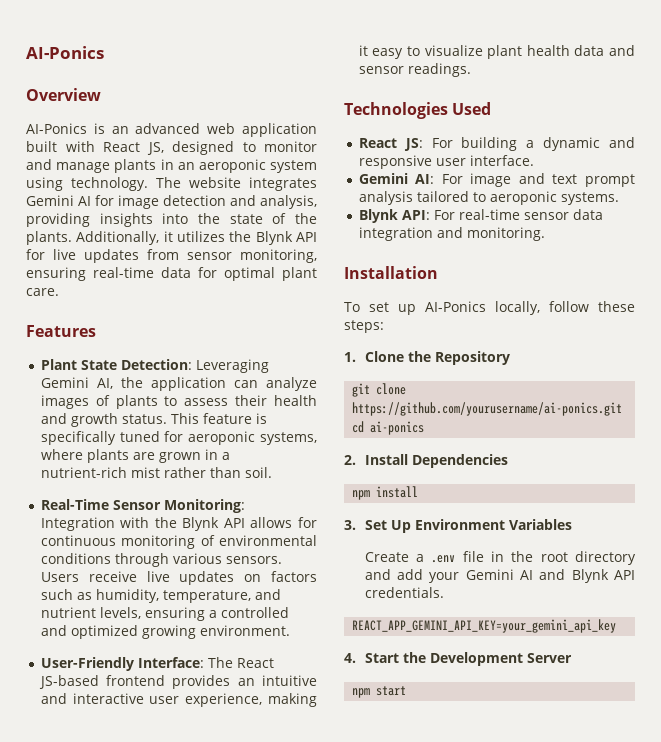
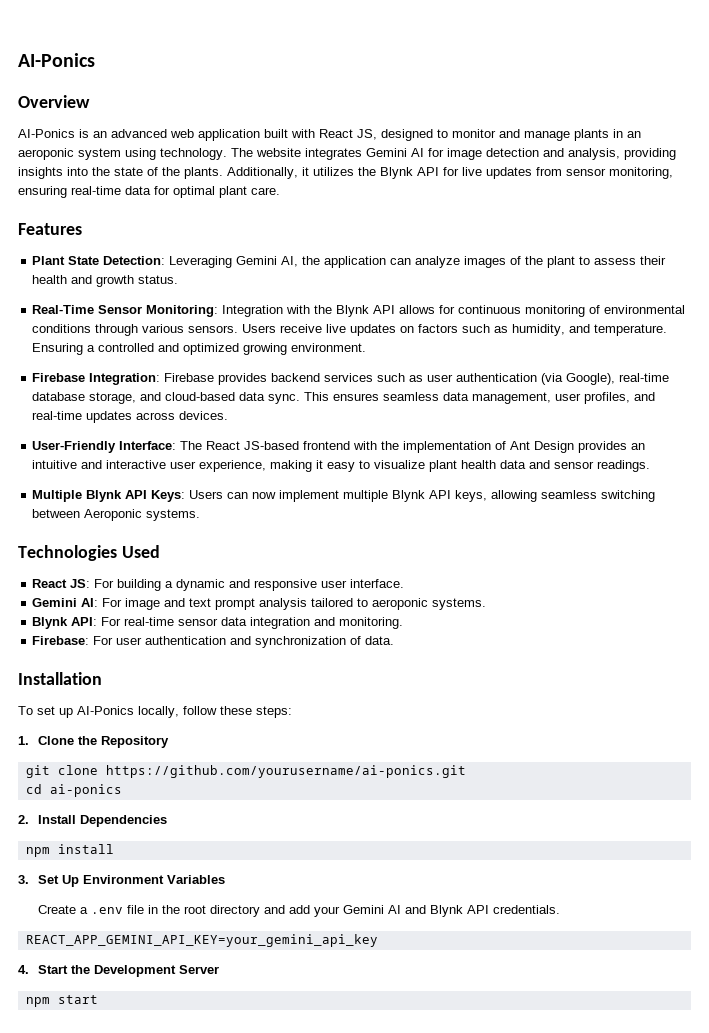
[115,395,158,409] plants -> [525,256,576,268] the plant
[170,413,267,424] [40,431,317,445] [40,449,230,463] [40,467,272,478] This feature is specifically tuned for aeroponic systems, where plants are grown in a nutrient-rich mist rather than soil. -> (179, 279) none
[162,589,281,603] [40,607,205,621] temperature, and nutrient levels, ensuring -> [569,324,668,336] [32,343,84,355] and temperature. Ensuring
(290, 630) none -> [32,373,670,385] [32,392,656,404] [32,411,229,423] // Firebase Integration: Firebase provides backend services such as user authentication (via Google), real-time database storage, and cloud-based data sync. This ensures seamless data management, user profiles, and real-time updates across devices.
(166, 680) none -> [353,441,575,453] with the implementation of Ant Design
(471, 70) none -> [32,490,656,502] [32,509,201,521] // Multiple Blynk API Keys: Users can now implement multiple Blynk API keys, allowing seamless switching between Aeroponic systems.
(545, 234) none -> [32,636,395,648] // Firebase: For user authentication and synchronization of data.

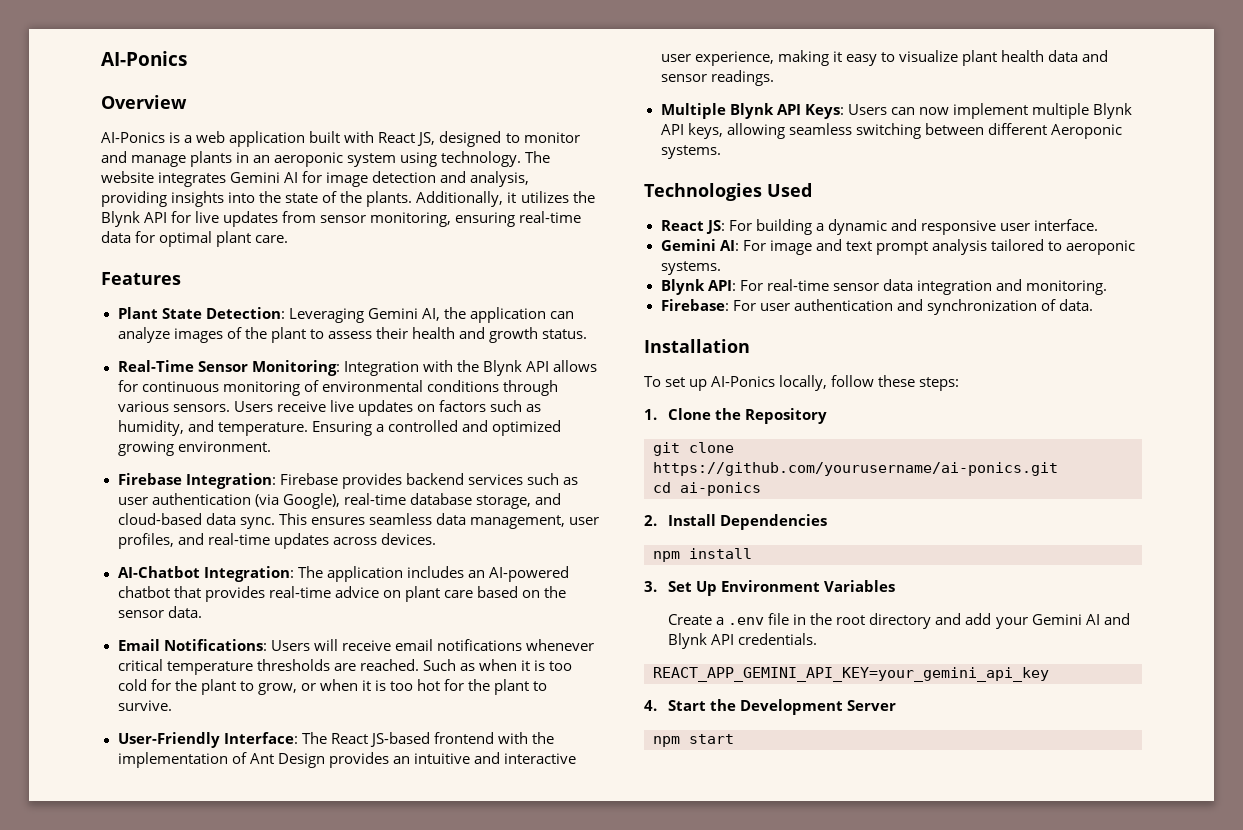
[93,129,167,138] an advanced -> [184,135,193,143] a
(229, 415) none -> [117,566,569,582] [117,586,567,602] [117,606,202,618] [117,639,594,651] [117,659,573,675] [117,679,548,695] [117,700,172,711] // AI-Chatbot Integration: The application includes an AI-powered chatbot that provides real-time advice on plant care based on the sensor data. // Email Notifications: Users will receive email notifications whenever critical temperature thresholds are reached. Such as when it is too cold for the plant to grow, or when it is too hot for the plant to survive.
(81, 513) none -> [987,123,1047,135] different

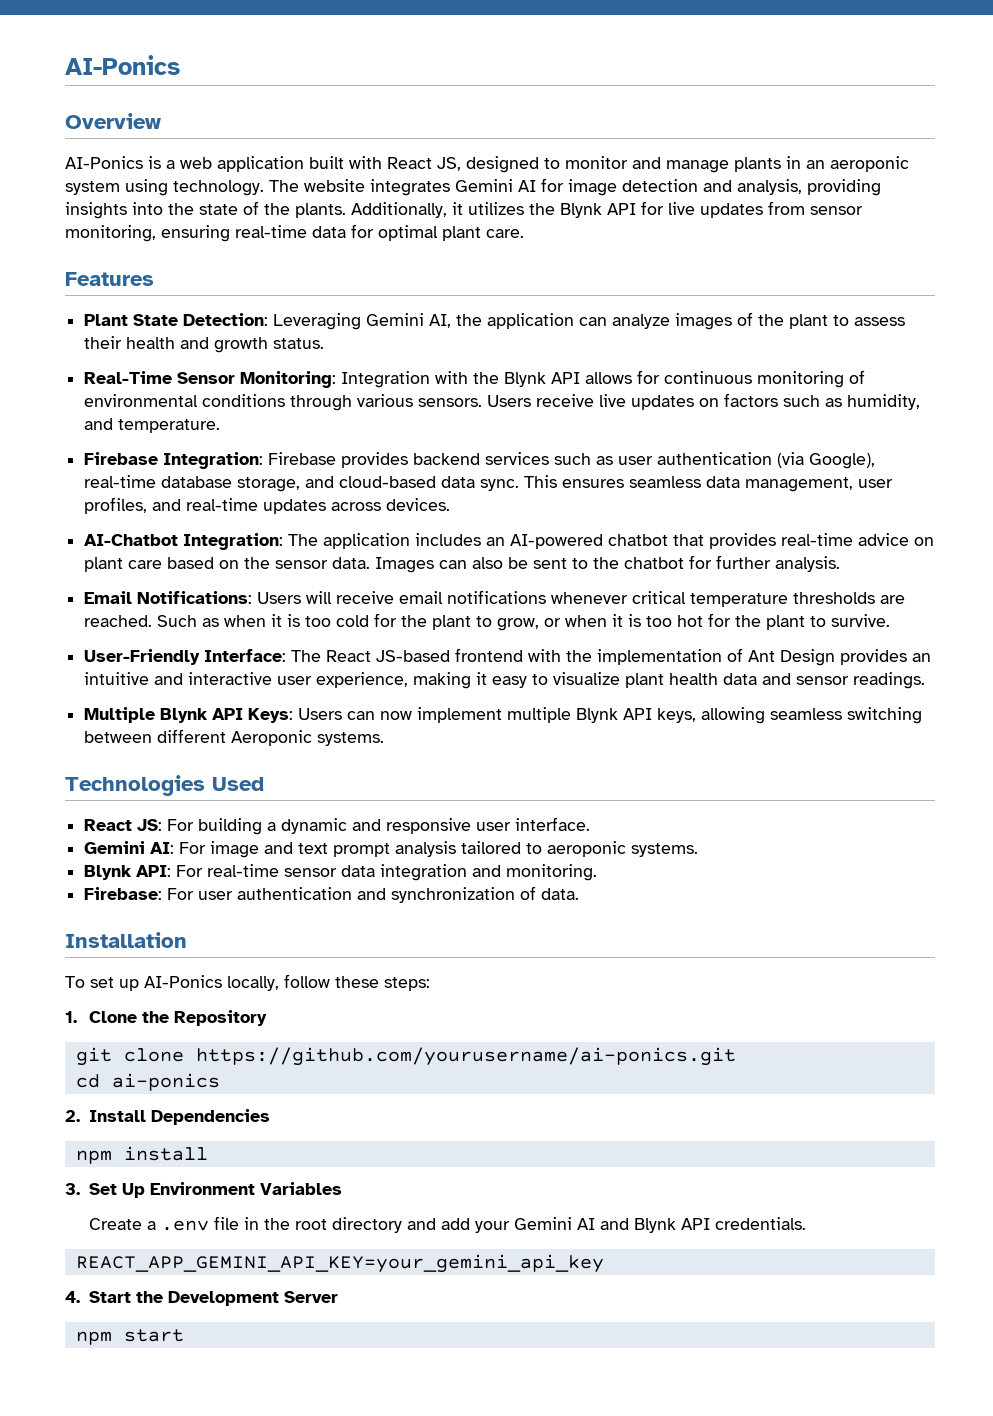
[311,420,561,436] [117,441,271,456] Ensuring a controlled and optimized growing environment. -> (221, 426) none
(202, 612) none -> [375,555,841,573] Images can also be sent to the chatbot for further analysis.

